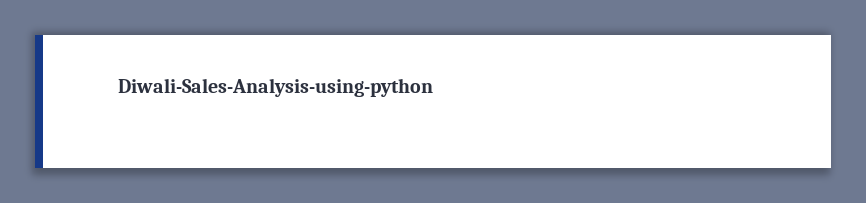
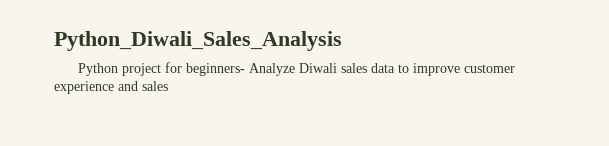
[118,78,433,97] Diwali-Sales-Analysis-using-python -> [54,31,342,51] [77,62,515,76] [54,81,168,94] Python_Diwali_Sales_Analysis // Python project for beginners- Analyze Diwali sales data to improve customer experience and sales

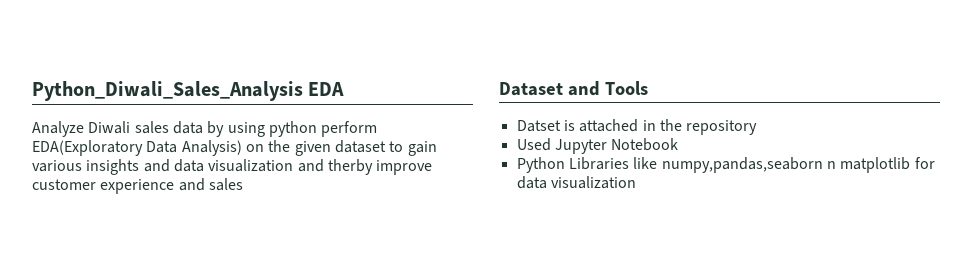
[77,62,409,76] // Python project for beginners- Analyze Diwali sales data to -> [308,82,345,96] [32,121,378,137] [32,140,437,156] [32,159,373,175] EDA // Analyze Diwali sales data by using python perform EDA(Exploratory Data Analysis) on the given dataset to gain various insights and data visualization and therby
(168, 86) none -> [499,81,648,96] [516,119,758,135] [516,138,679,154] [516,157,935,173] [516,176,636,189] // Dataset and Tools // Datset is attached in the repository // Used Jupyter Notebook // Python Libraries like numpy,pandas,seaborn n matplotlib for data visualization

